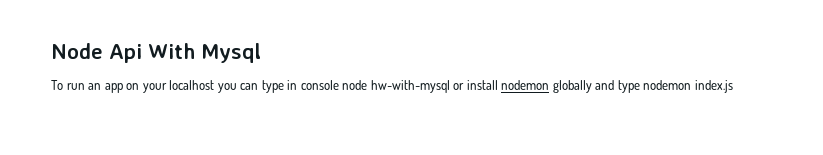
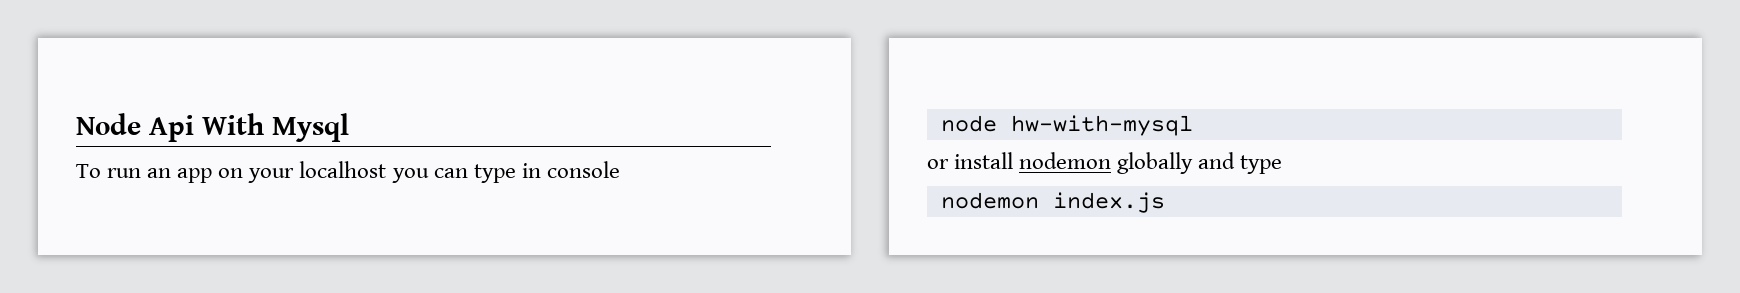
(339, 85) none -> (620, 169) //
(450, 86) none -> (1193, 125) //
(640, 86) none -> (1283, 164) //

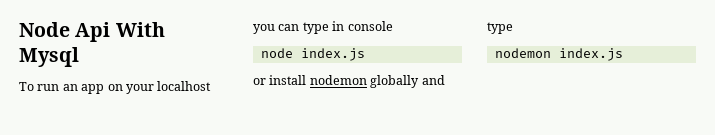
[1010,115,1193,136] hw-with-mysql -> [300,48,365,61] index.js

